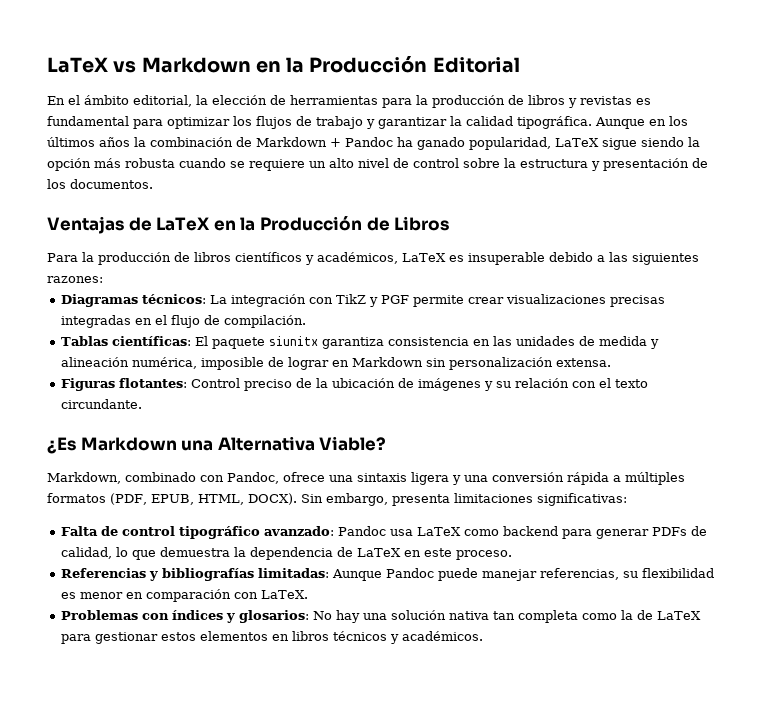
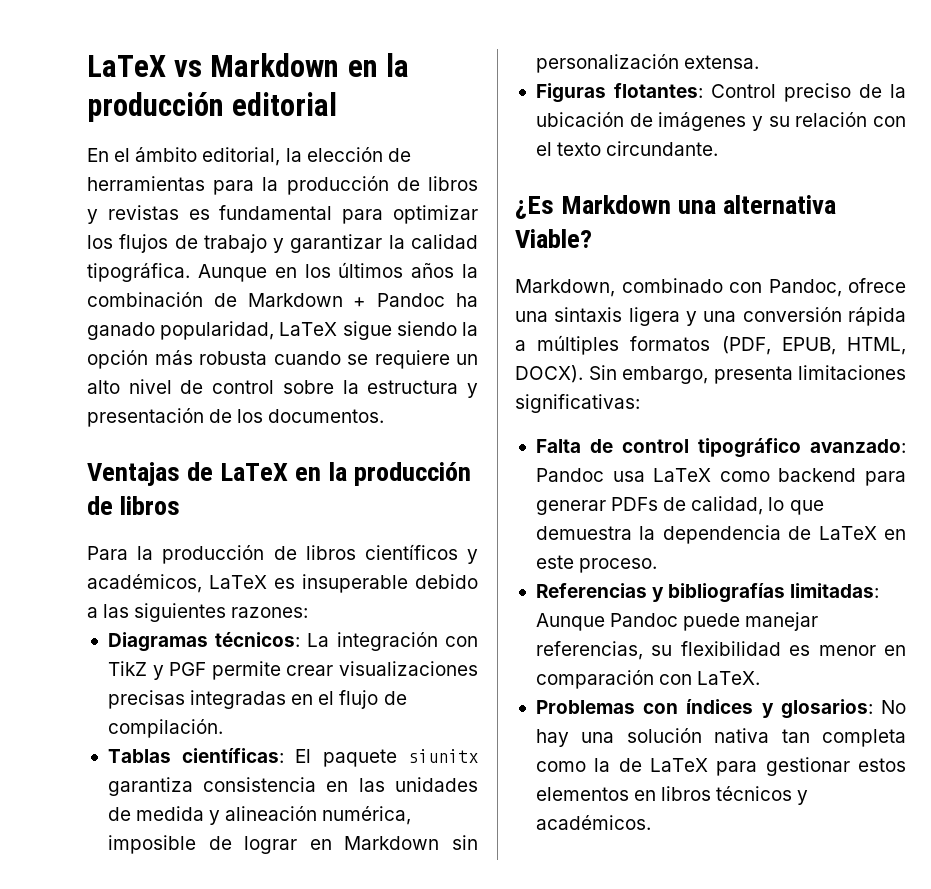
[309,56,520,73] Producción Editorial -> [87,92,338,122] producción editorial
[259,216,450,231] Producción de Libros -> [353,462,471,486] [87,496,181,515] producción de libros
[217,436,315,451] Alternativa -> [723,195,837,214] alternativa

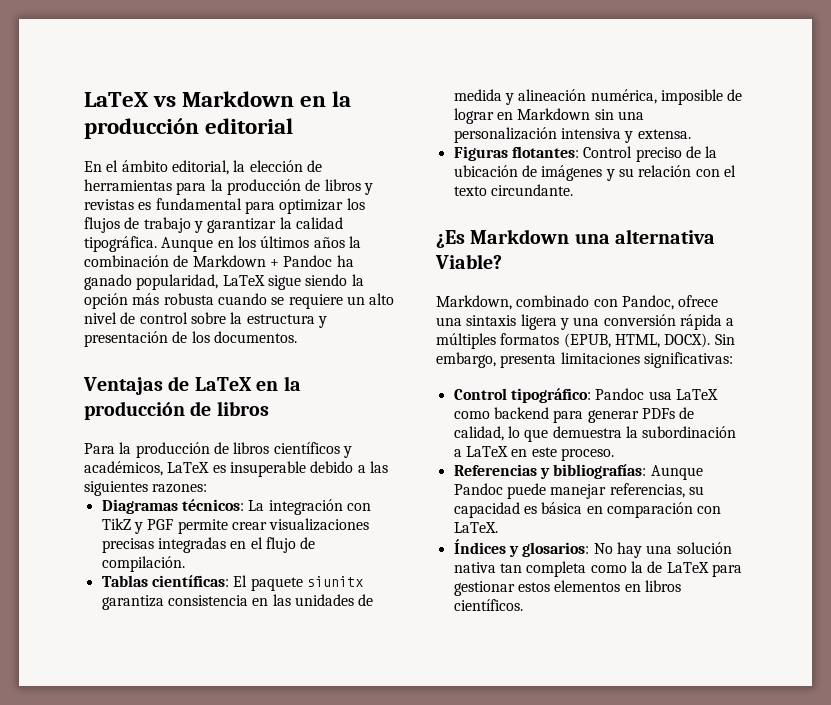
[535,54,679,73] personalización -> [617,111,644,120] [453,127,634,143] una personalización intensiva y
[721,336,836,355] (PDF, EPUB, -> [563,333,611,348] (EPUB,
[535,438,906,458] Falta de control tipográfico avanzado: -> [453,388,591,403] Control tipográfico:
[662,525,812,544] dependencia de -> [642,426,737,438] [453,449,462,457] subordinación a
[668,583,880,603] bibliografías limitadas: -> [553,464,647,479] bibliografías:
[680,641,876,656] flexibilidad es menor -> [453,502,583,518] capacidad es básica
[535,699,754,714] Problemas con índices -> [453,539,506,554] Índices
[716,786,809,805] [535,815,651,830] técnicos y académicos. -> [453,599,523,611] científicos.

